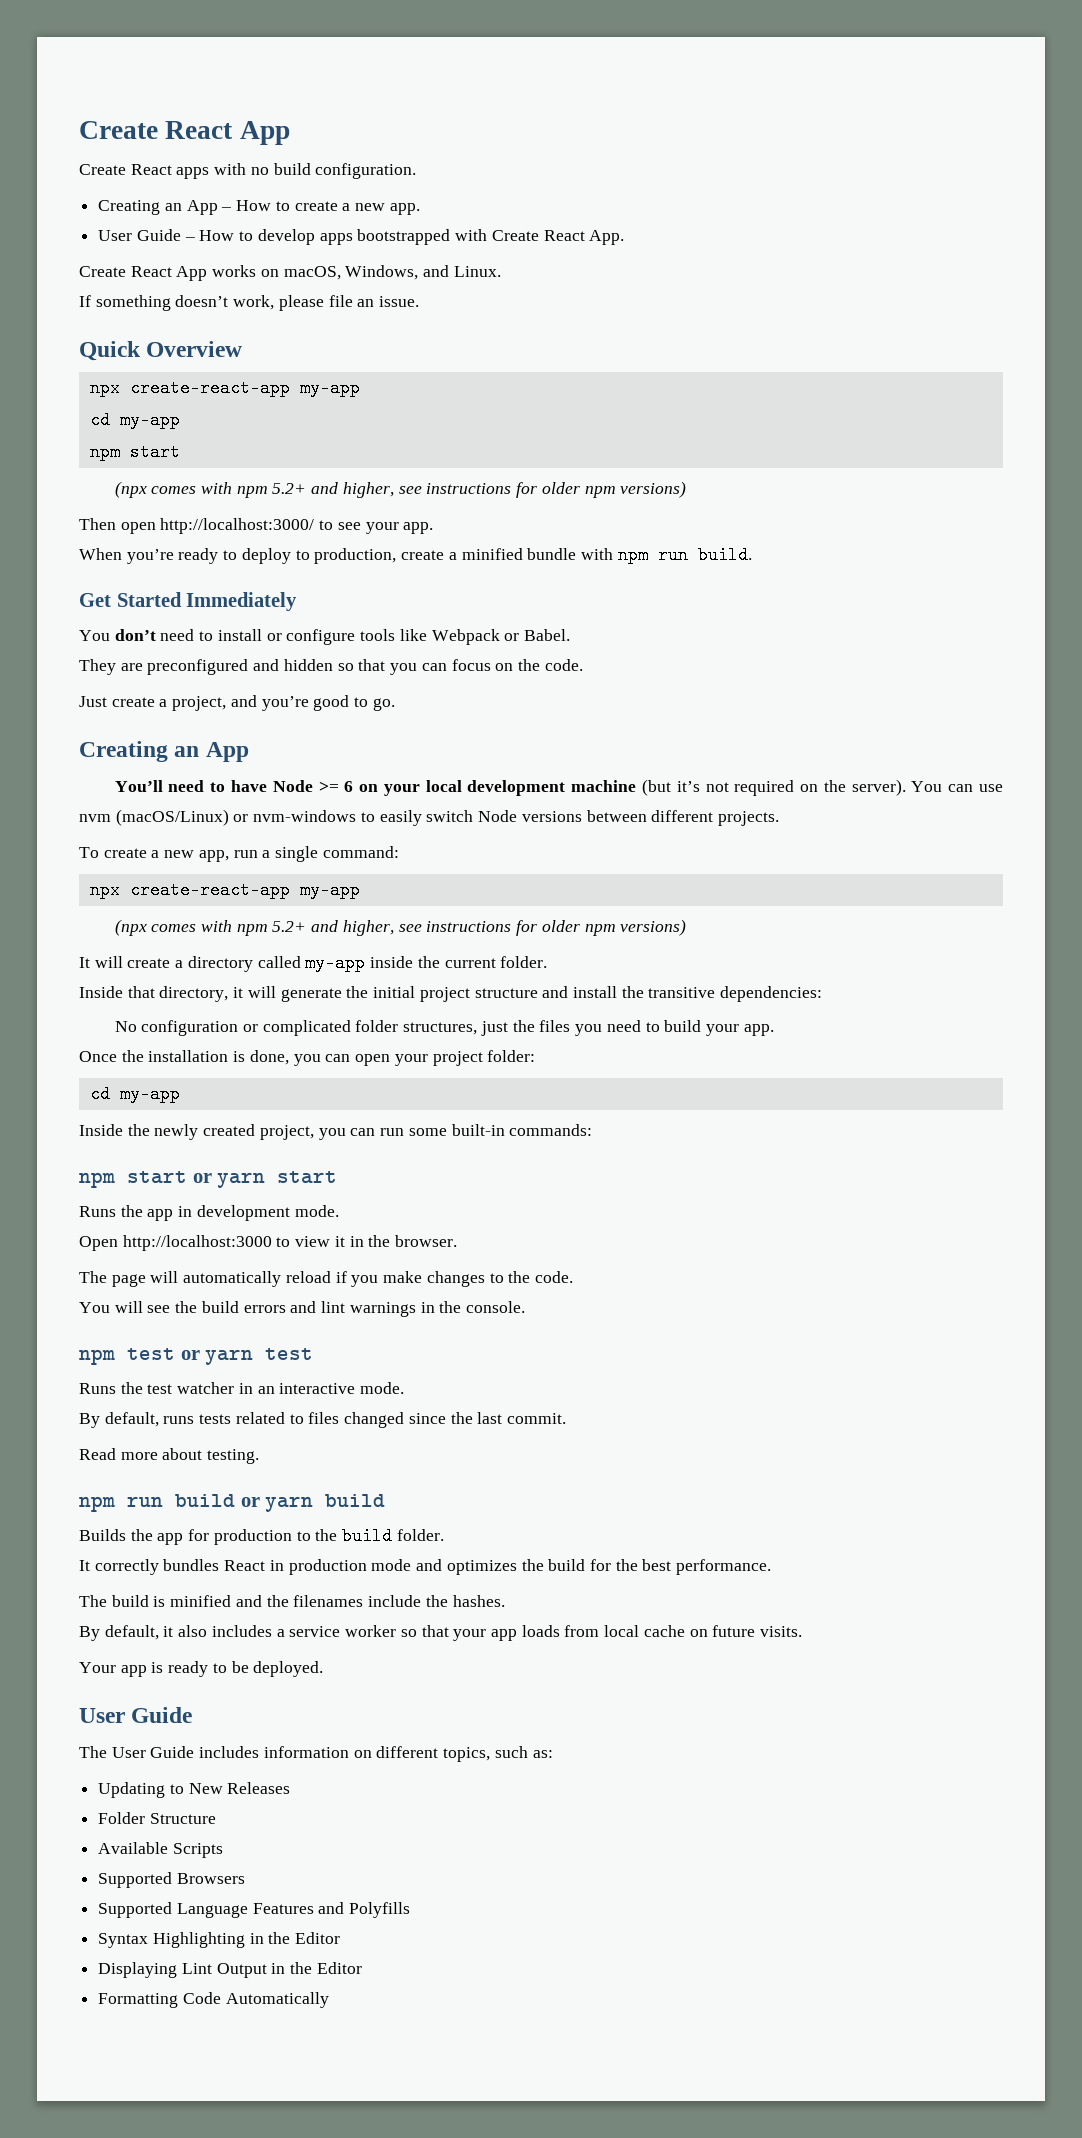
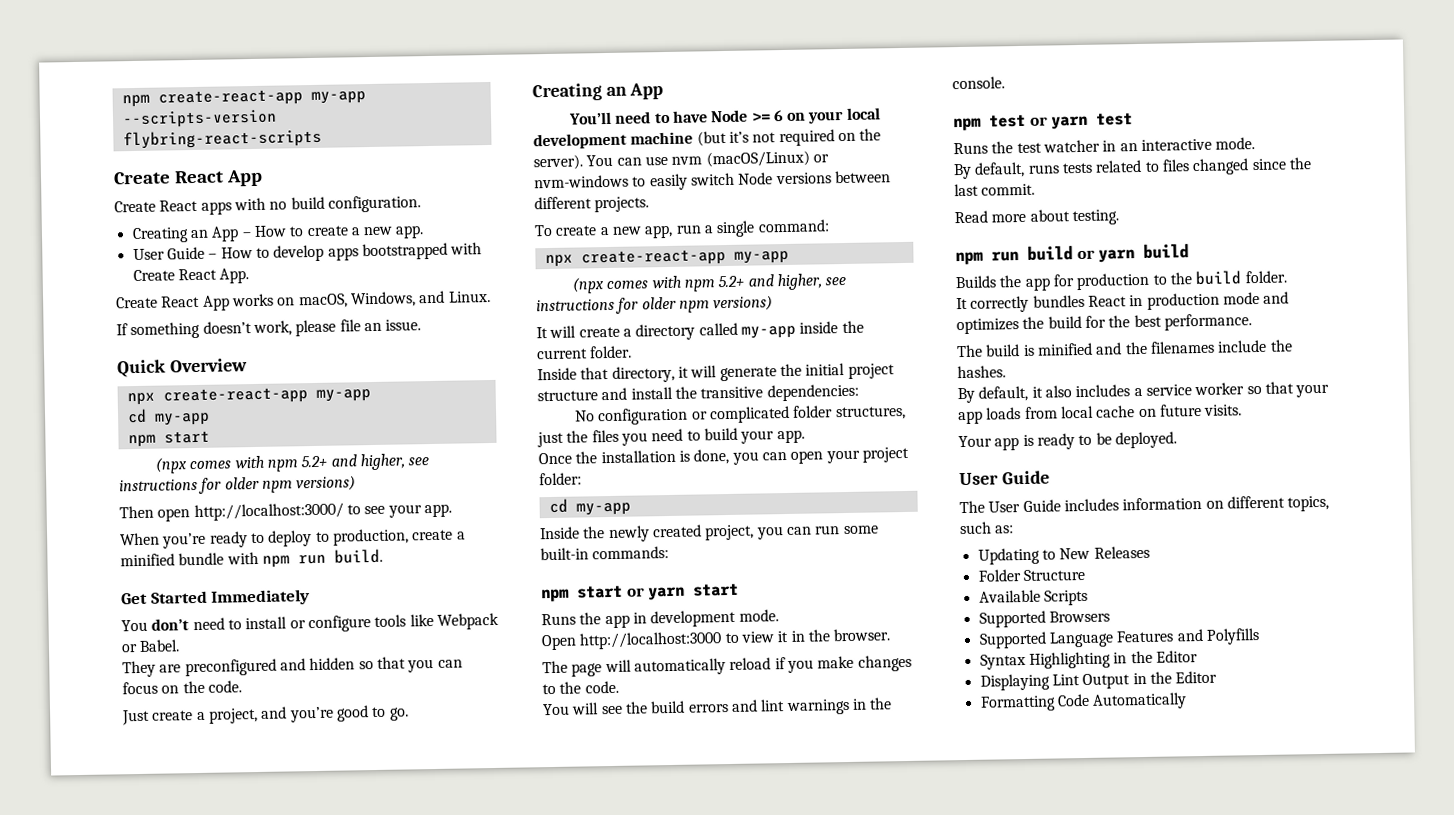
(79, 130) none -> [121,89,366,108] [121,109,322,150] npm create-react-app my-app --scripts-version flybring-react-scripts //

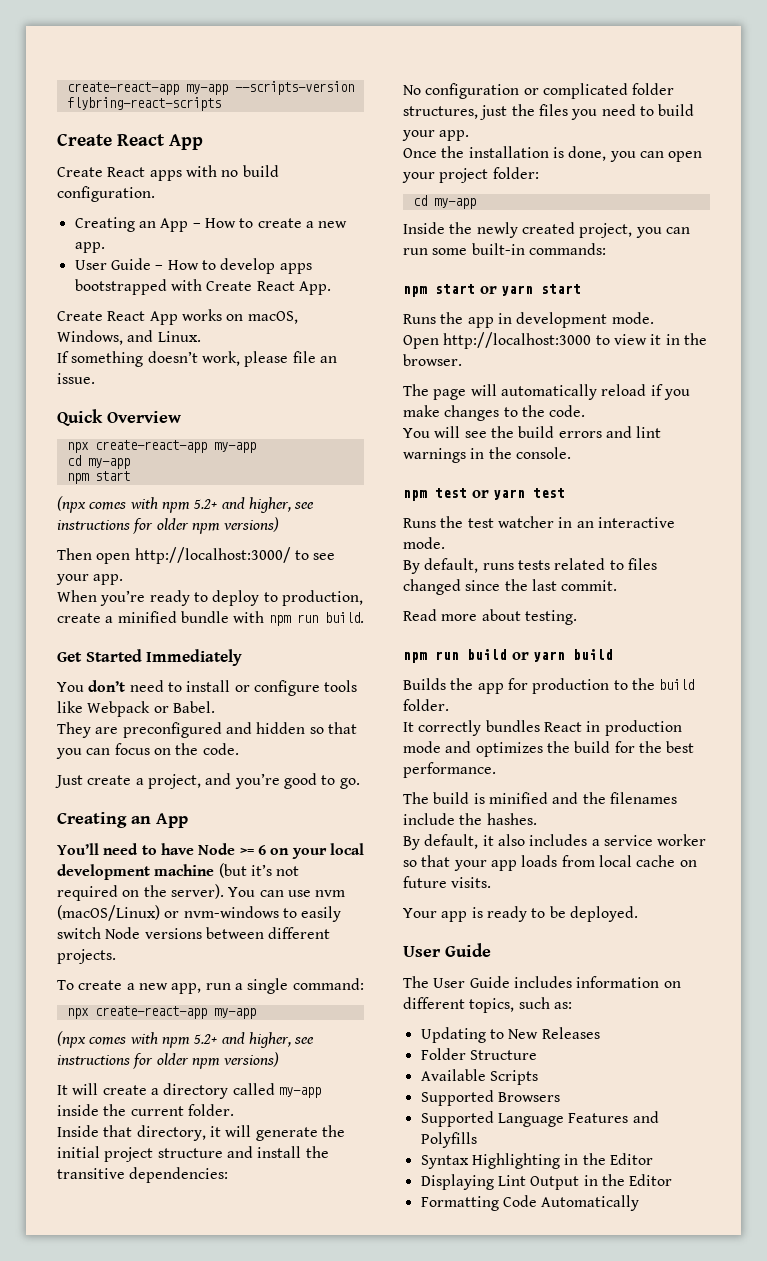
[121,94,150,108] npm -> (66, 88) none

